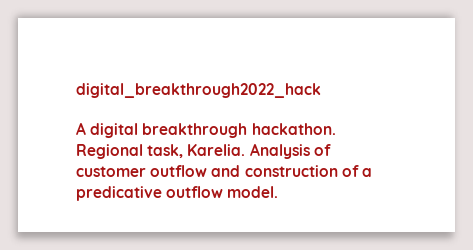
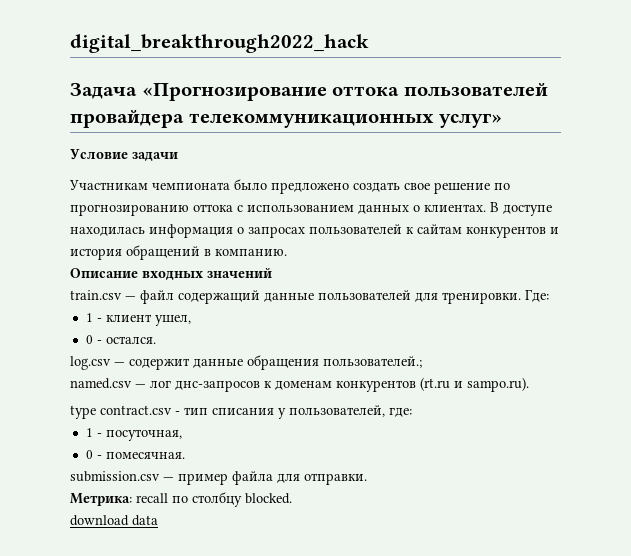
[76,122,336,138] [76,143,331,159] [76,165,372,177] [76,186,279,201] A digital breakthrough hackathon. Regional task, Karelia. Analysis of customer outflow and construction of a predicative outflow model. -> [70,82,548,101] [70,109,503,128] [70,149,178,162] [69,179,510,194] [70,202,552,216] [70,224,559,238] [70,245,287,260] [70,267,272,281] [70,290,549,304] [85,313,191,326] [85,335,156,344] [70,355,422,370] [70,377,529,392] [70,405,412,419] [85,428,182,441] [85,450,185,459] [70,471,367,485] [70,492,292,507] [70,515,158,526] Задача «Прогнозирование оттока пользователей провайдера телекоммуникационных услуг» // Условие задачи // Участникам чемпионата было предложено создать свое решение по прогнозированию оттока с использованием данных о клиентах. В доступе находилась информация о запросах пользователей к сайтам конкурентов и история обращений в компанию. // Описание входных значений // train.csv — файл содержащий данные пользователей для тренировки. Где: // 1 - клиент ушел, // 0 - остался. // log.csv — содержит данные обращения пользователей.; // named.csv — лог днс-запросов к доменам конкурентов (rt.ru и sampo.ru). // type contract.csv - тип списания у пользователей, где: // 1 - посуточная, // 0 - помесячная. // submission.csv — пример файла для отправки. // Метрика: recall по столбцу blocked. // download data

